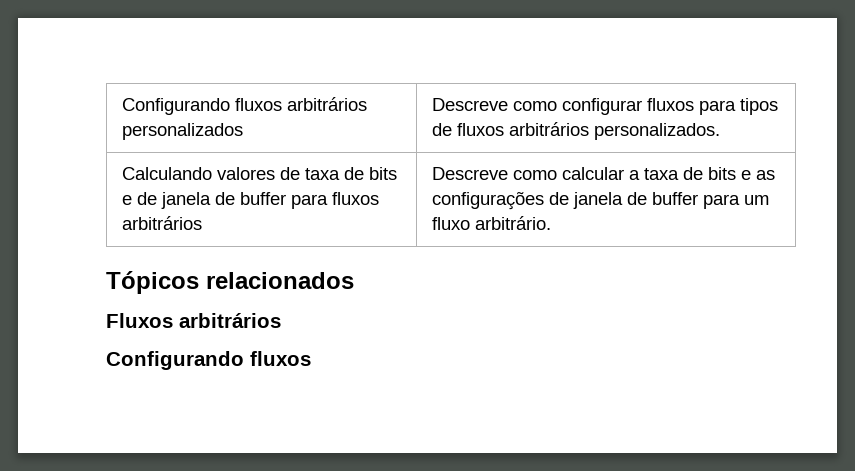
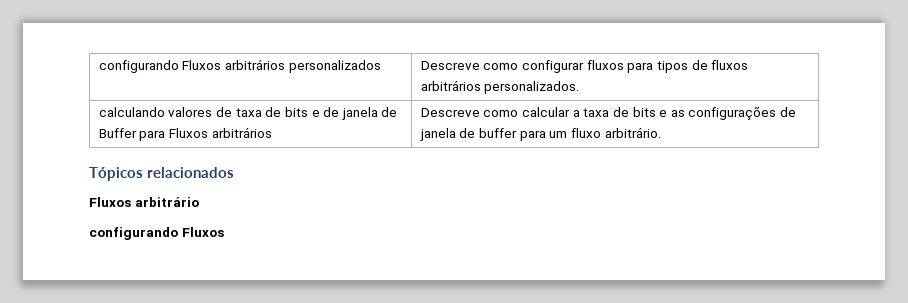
[121,98,282,115] Configurando fluxos -> [98,60,222,73] configurando Fluxos
[121,167,212,180] Calculando -> [98,107,165,117] calculando
[239,192,379,209] buffer para fluxos -> [98,128,208,141] Buffer para Fluxos
[179,313,281,328] [106,351,311,370] arbitrários // Configurando fluxos -> [134,197,199,207] [89,227,224,240] arbitrário // configurando Fluxos

